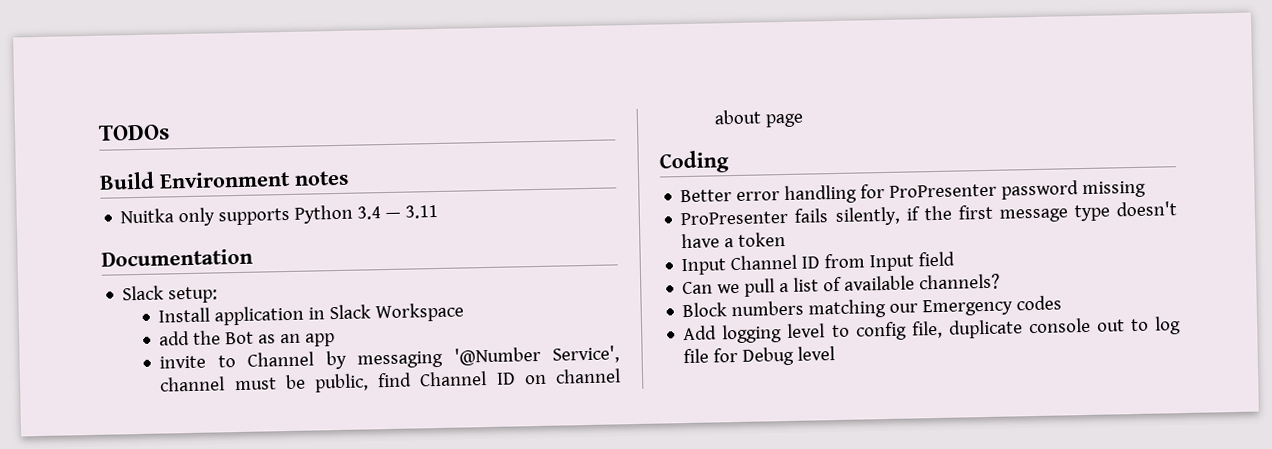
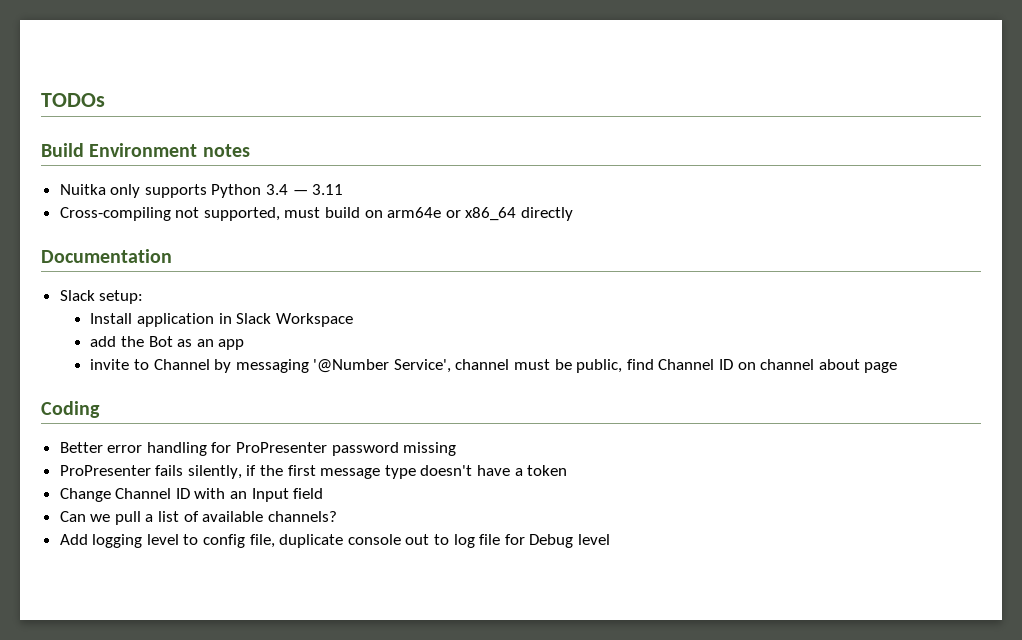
(439, 211) none -> [59,207,574,221] // Cross-compiling not supported, must build on arm64e or x86_64 directly
[681,253,866,276] Input Channel ID from -> [59,488,248,502] Change Channel ID with an
[682,295,1063,319] // Block numbers matching our Emergency codes -> (337, 516) none

